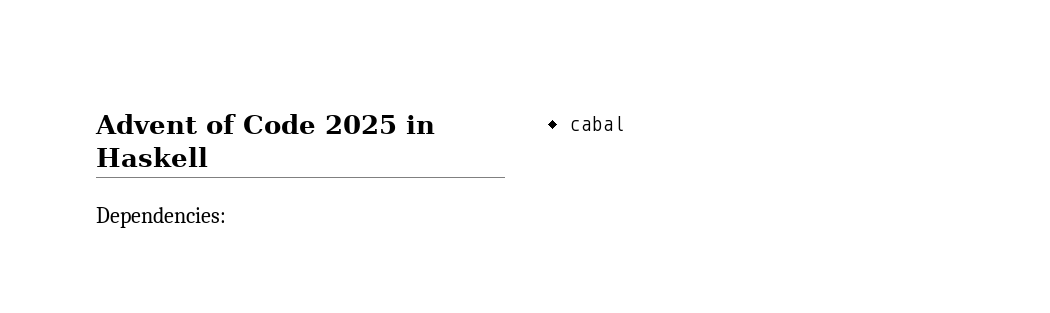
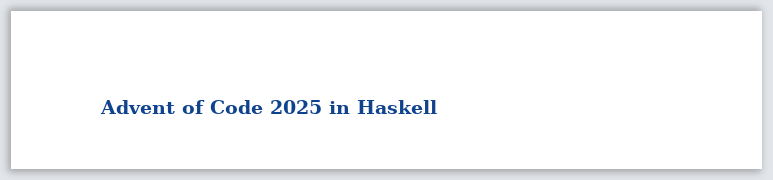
[96,207,226,228] [569,116,625,131] // Dependencies: // cabal -> (437, 107) none

